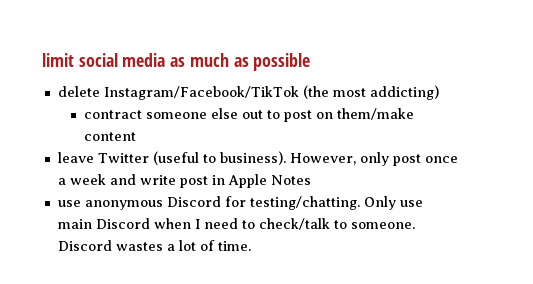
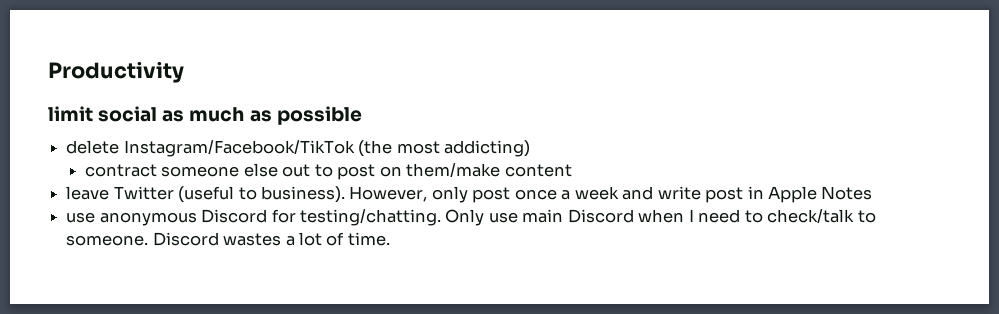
(42, 60) none -> [48,61,184,83] Productivity //
[122,53,166,67] media -> (158, 114) none

